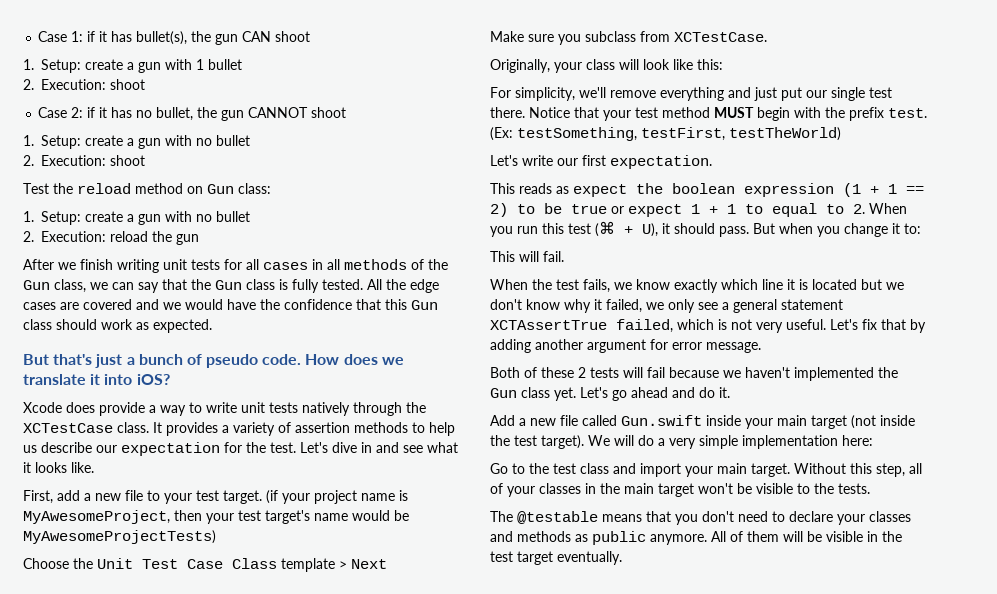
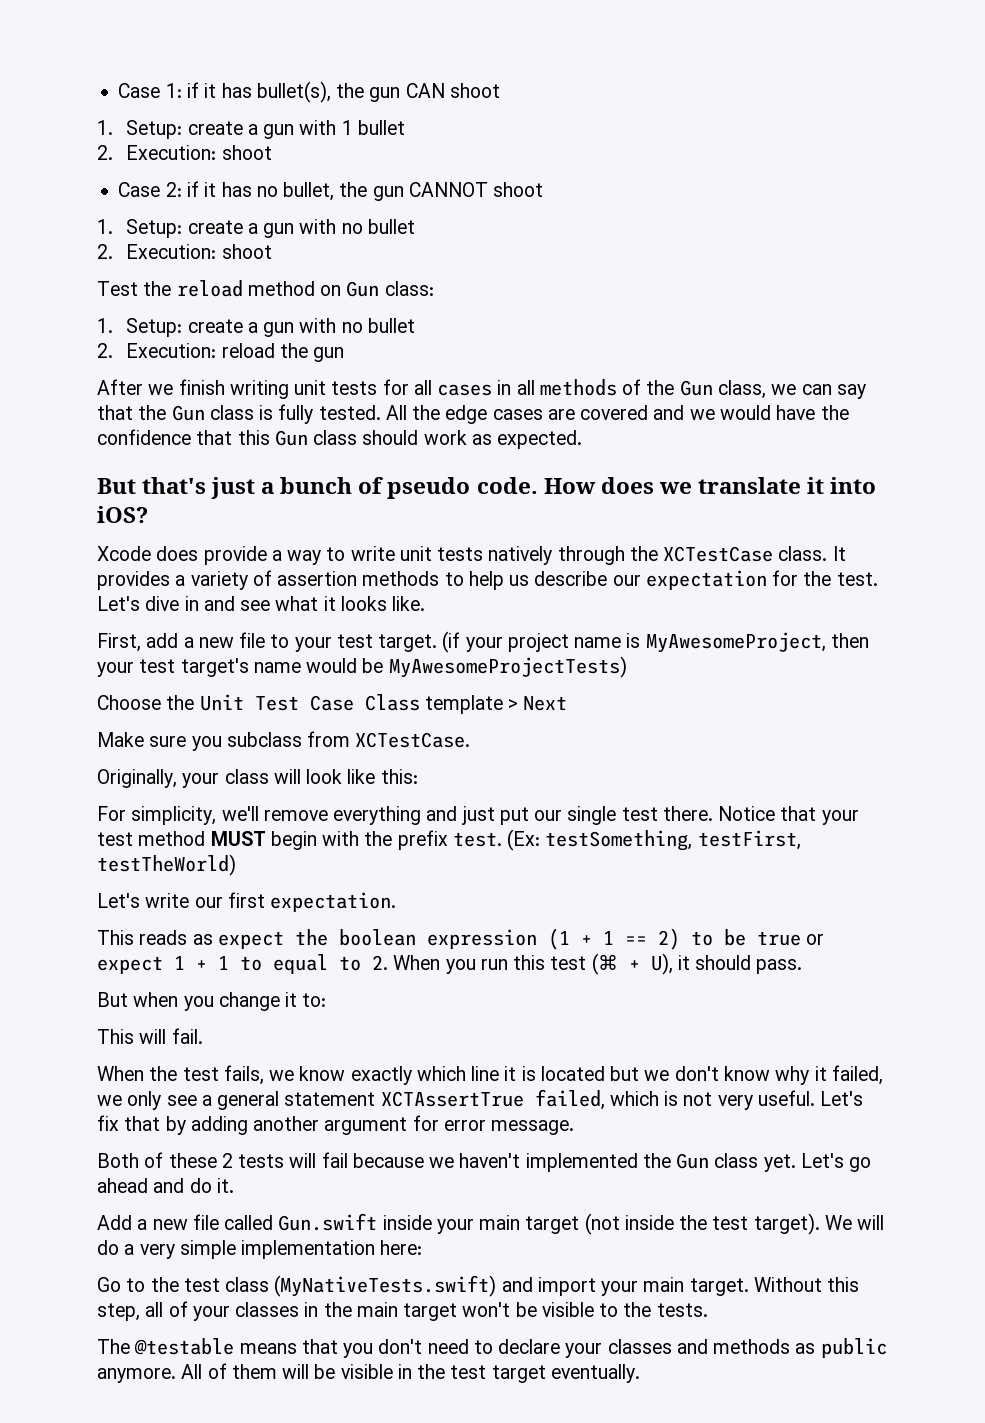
(749, 231) none -> (803, 966) //
(609, 468) none -> [274,1275,497,1297] (MyNativeTests.swift)

